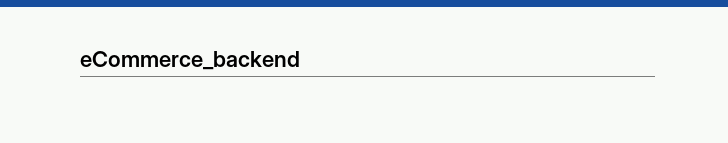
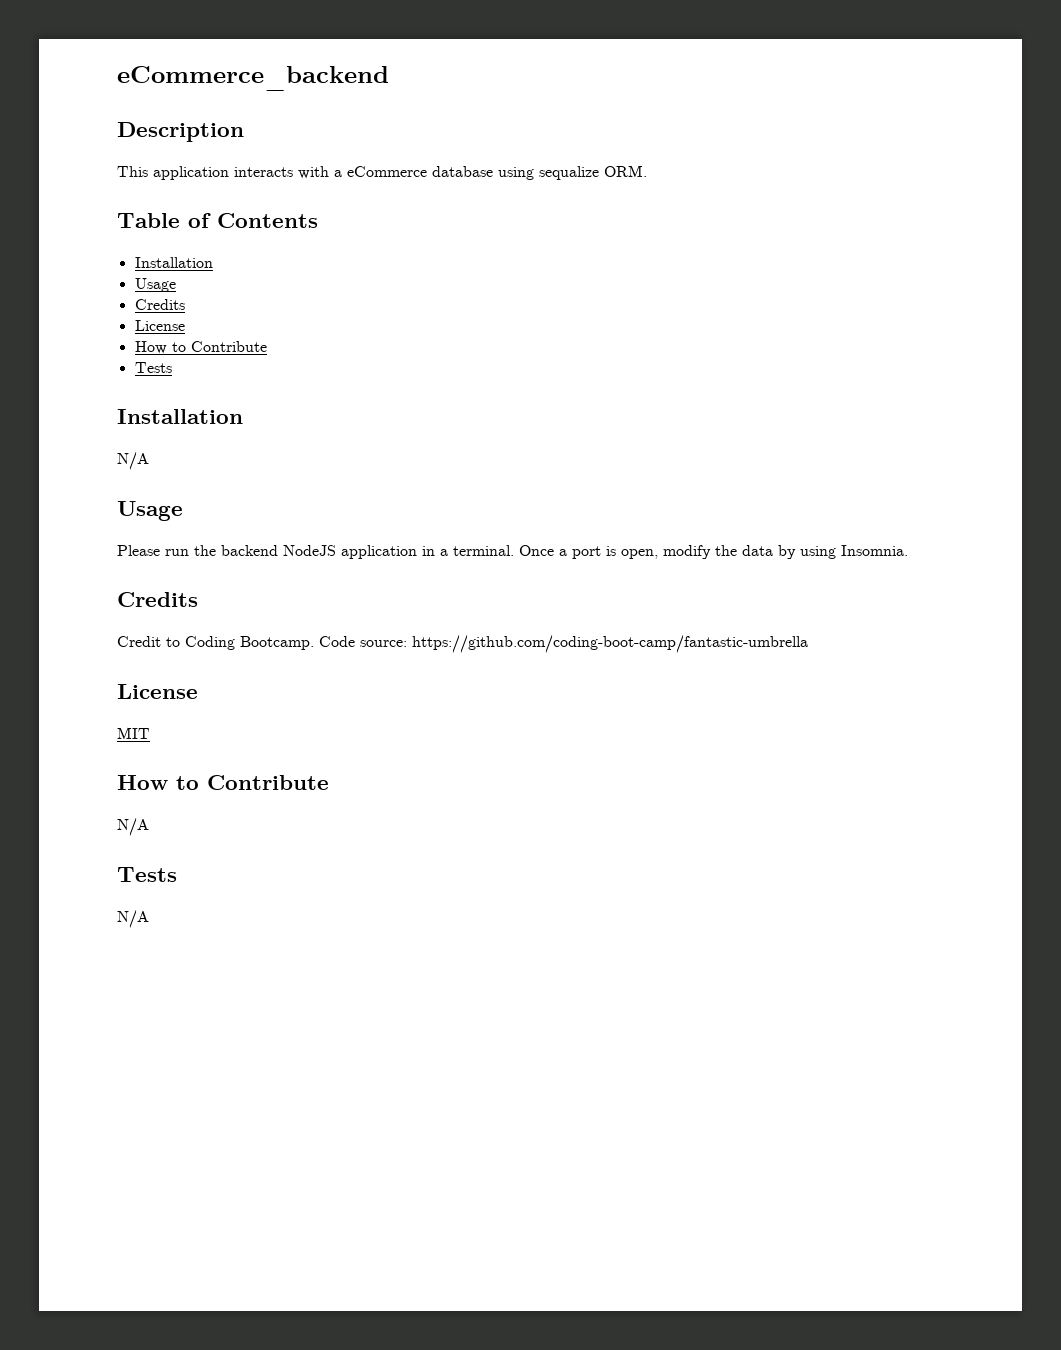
(300, 60) none -> [117,122,244,142] [117,165,647,180] [117,213,318,228] [134,257,213,268] [134,278,176,292] [134,299,185,310] [134,320,185,331] [134,341,267,354] [134,362,172,373] [117,409,243,424] [117,452,149,470] [117,501,183,521] [117,545,908,559] [117,592,198,607] [117,635,808,653] [117,684,198,699] [117,727,150,739] [117,775,329,790] [117,818,149,836] [117,867,177,882] [117,910,149,928] // Description // This application interacts with a eCommerce database using sequalize ORM. // Table of Contents // Installation // Usage // Credits // License // How to Contribute // Tests // Installation // N/A // Usage // Please run the backend NodeJS application in a terminal. Once a port is open, modify the data by using Insomnia. // Credits // Credit to Coding Bootcamp. Code source: https://github.com/coding-boot-camp/fantastic-umbrella // License // MIT // How to Contribute // N/A // Tests // N/A

